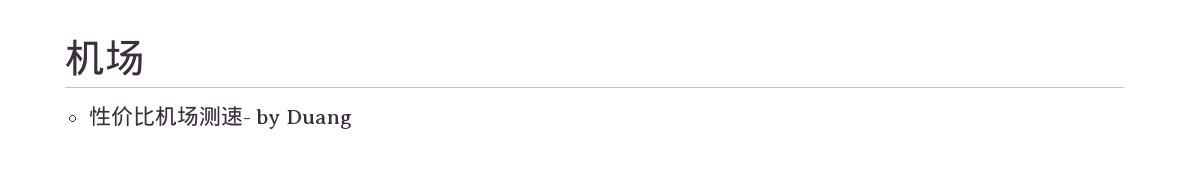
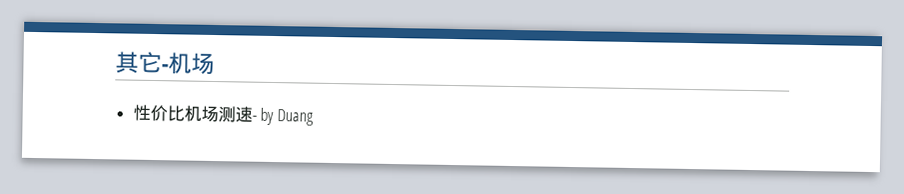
(65, 57) none -> [115,51,169,74] 其它-

